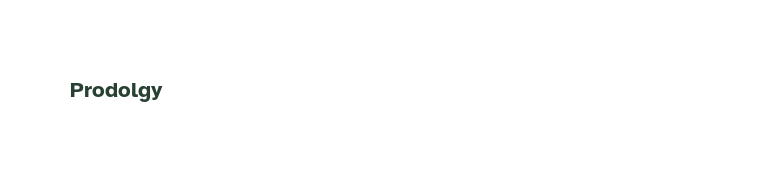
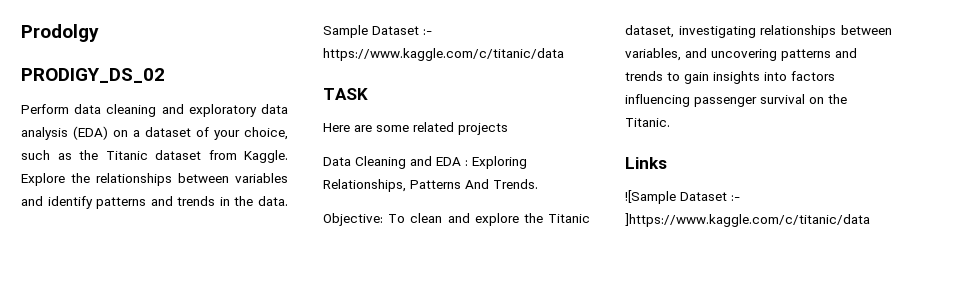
(163, 92) none -> [21,68,165,83] [21,104,288,117] [21,126,288,140] [21,150,288,163] [21,173,288,186] [21,196,289,209] [323,25,432,38] [323,48,564,61] [323,88,368,100] [323,122,508,135] [323,156,527,169] [323,179,538,192] [323,213,590,226] [625,25,892,38] [625,48,857,61] [625,71,835,84] [625,94,847,107] [625,118,670,127] [625,157,667,169] [625,190,740,204] [625,213,870,227] // PRODIGY_DS_02 // Perform data cleaning and exploratory data analysis (EDA) on a dataset of your choice, such as the Titanic dataset from Kaggle. Explore the relationships between variables and identify patterns and trends in the data. Sample Dataset :- https://www.kaggle.com/c/titanic/data // TASK // Here are some related projects // Data Cleaning and EDA : Exploring Relationships, Patterns And Trends. // Objective: To clean and explore the Titanic dataset, investigating relationships between variables, and uncovering patterns and trends to gain insights into factors influencing passenger survival on the Titanic. // Links // ![Sample Dataset :- ]https://www.kaggle.com/c/titanic/data

